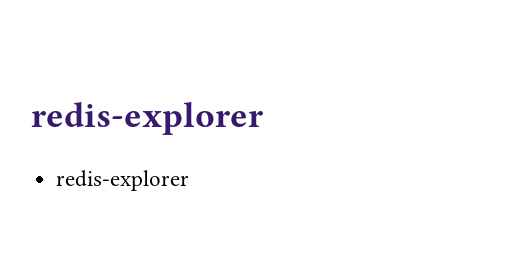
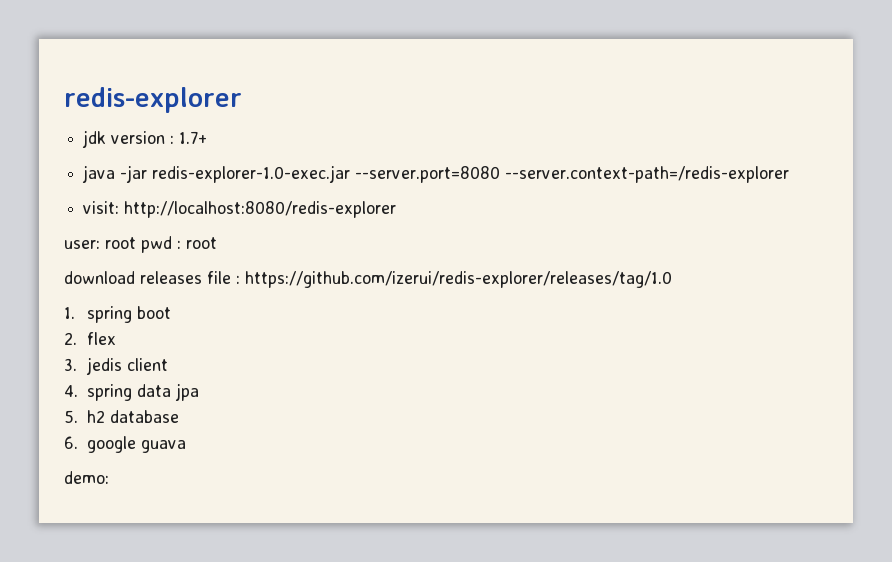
[56,170,190,191] redis-explorer -> [82,130,208,148] [82,165,790,183] [83,201,397,218] [64,236,217,253] [64,271,672,288] [64,306,171,323] [64,332,116,345] [64,357,168,375] [64,383,199,401] [64,410,179,423] [64,436,186,453] [64,471,109,484] jdk version : 1.7+ // java -jar redis-explorer-1.0-exec.jar --server.port=8080 --server.context-path=/redis-explorer // visit: http://localhost:8080/redis-explorer // user: root pwd : root // download releases file : https://github.com/izerui/redis-explorer/releases/tag/1.0 // 1. spring boot // 2. flex // 3. jedis client // 4. spring data jpa // 5. h2 database // 6. google guava // demo:

